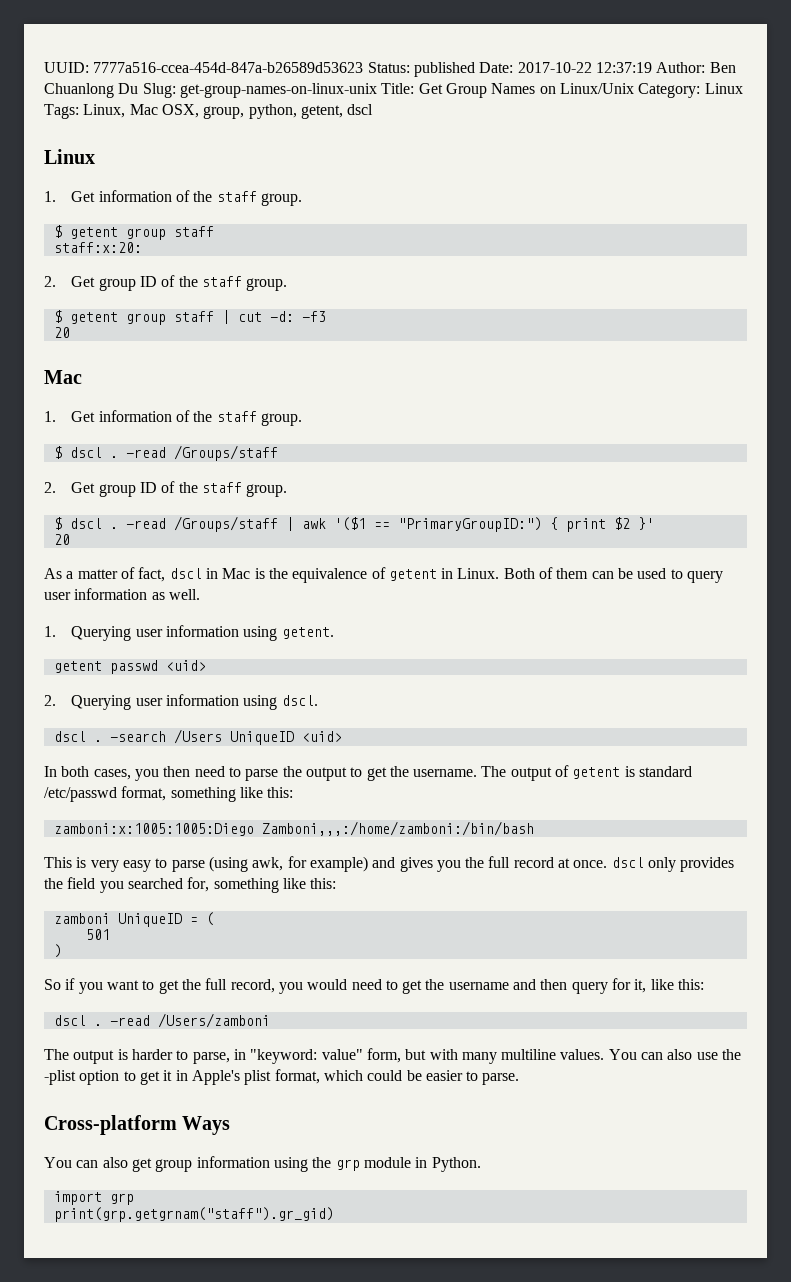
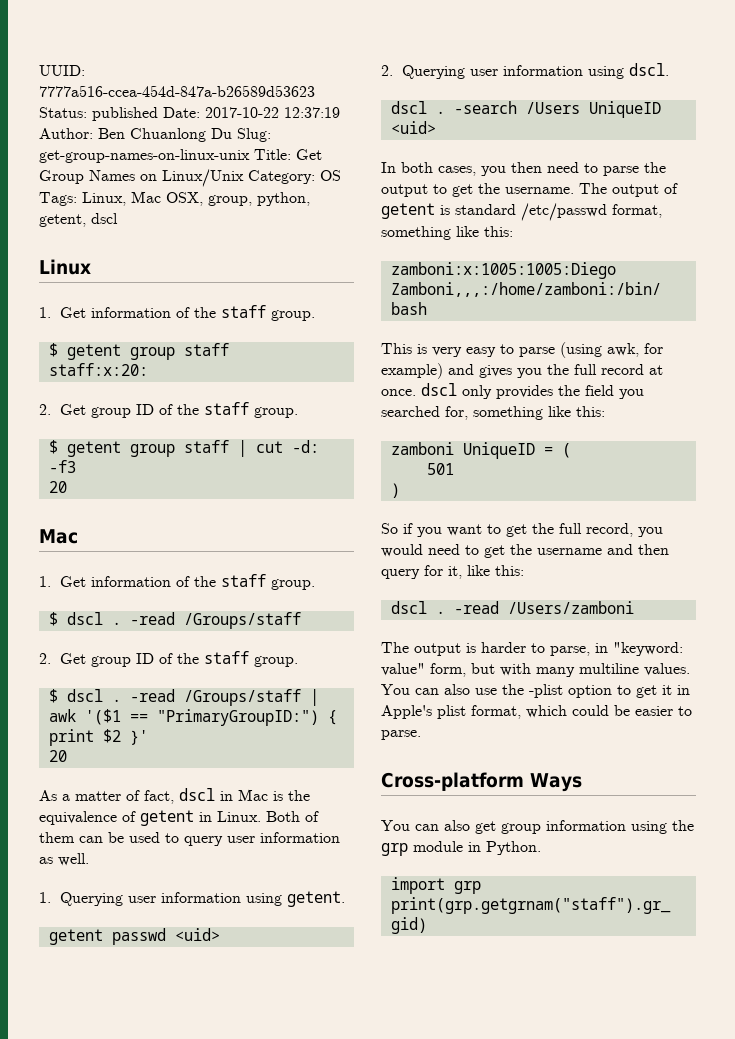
[704,83,743,94] Linux -> [320,170,341,181] OS

